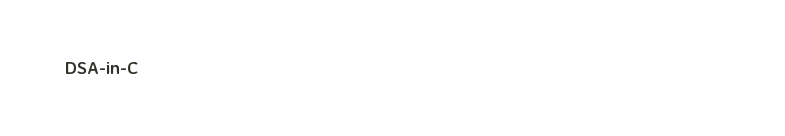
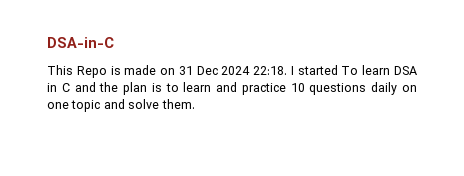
(138, 68) none -> [47,65,418,78] [47,82,418,95] [47,99,195,112] // This Repo is made on 31 Dec 2024 22:18. I started To learn DSA in C and the plan is to learn and practice 10 questions daily on one topic and solve them.

